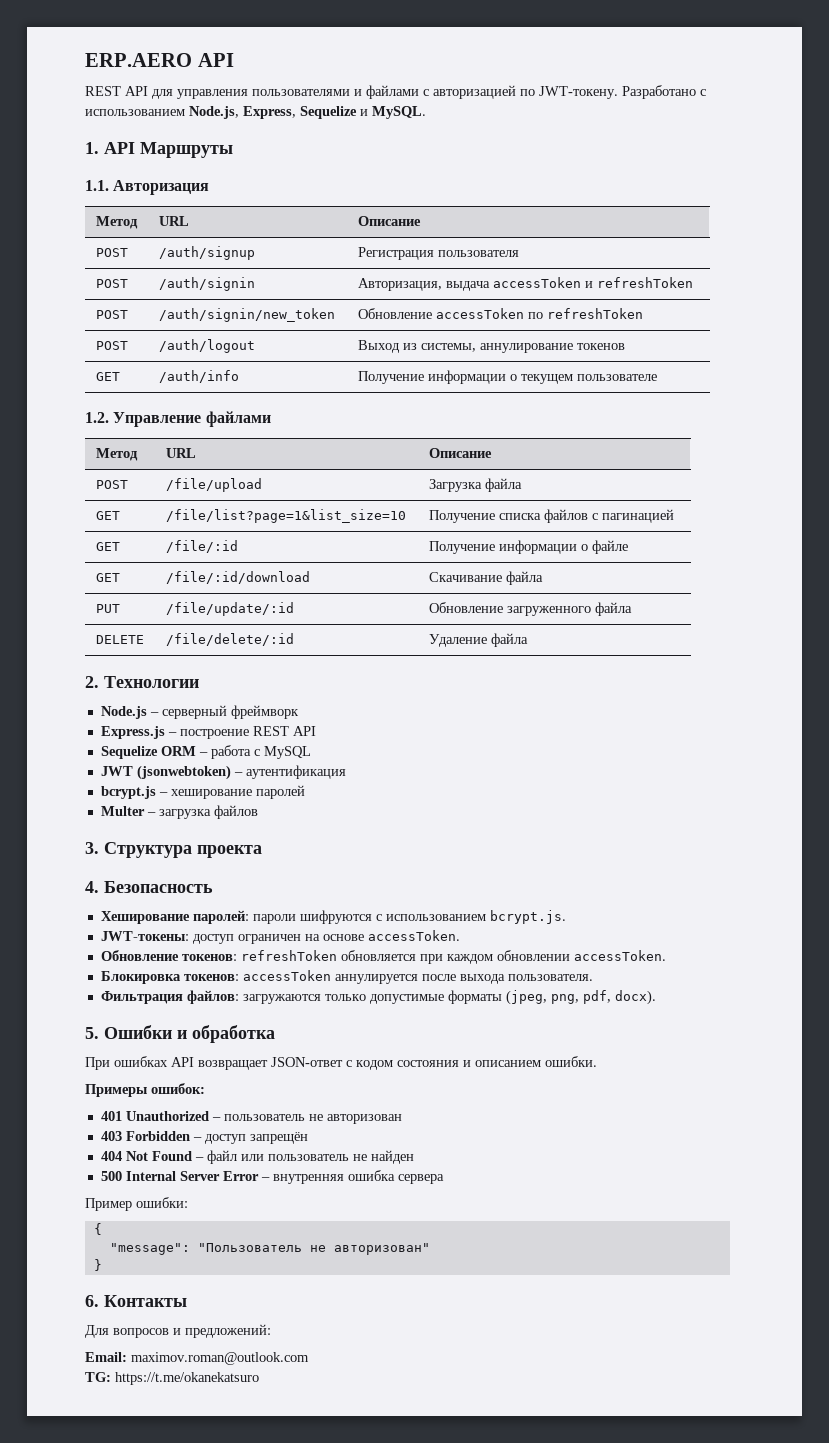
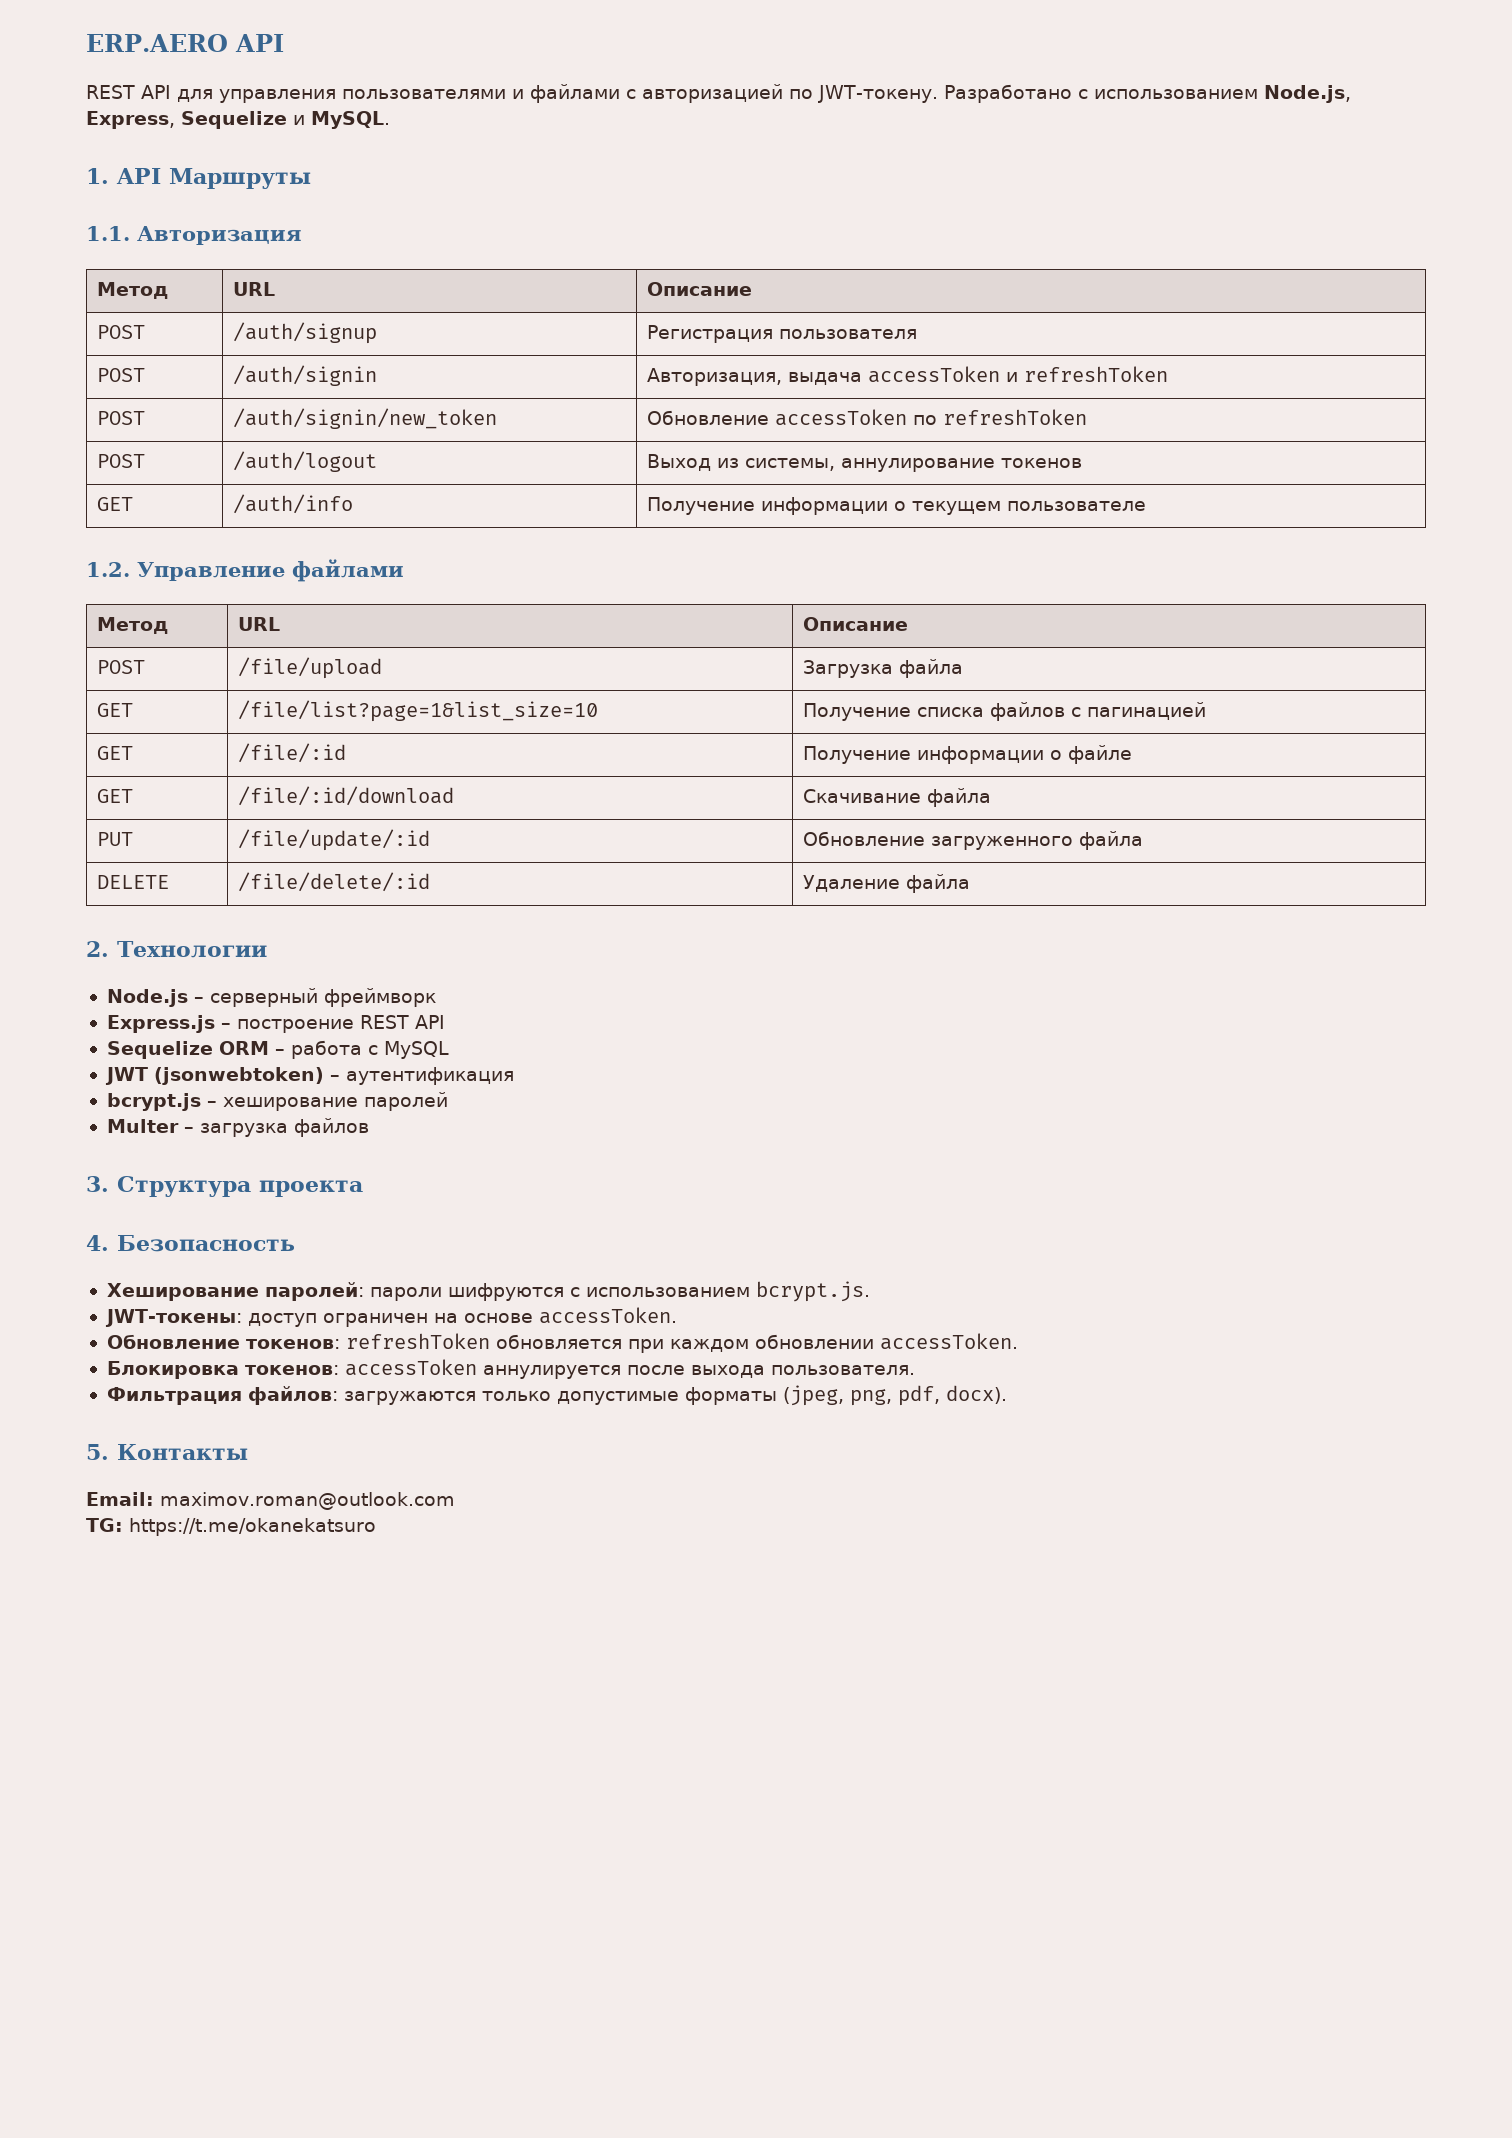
[104,1025,275,1043] [85,1056,597,1070] [85,1083,205,1097] [100,1111,402,1124] [100,1131,308,1144] [100,1150,414,1164] [100,1170,444,1184] [85,1197,188,1211] [93,1223,102,1235] [109,1243,430,1255] [93,1259,102,1271] [85,1295,187,1307] [85,1324,271,1338] Ошибки и обработка // При ошибках API возвращает JSON-ответ с кодом состояния и описанием ошибки. // Примеры ошибок: // 401 Unauthorized – пользователь не авторизован // 403 Forbidden – доступ запрещён // 404 Not Found – файл или пользователь не найден // 500 Internal Server Error – внутренняя ошибка сервера // Пример ошибки: // { // "message": "Пользователь не авторизован" // } // 6. Контакты // Для вопросов и предложений: -> [117,1444,248,1460] Контакты

